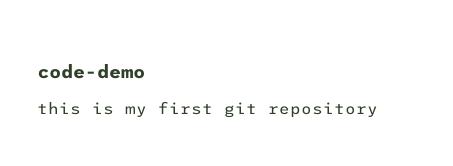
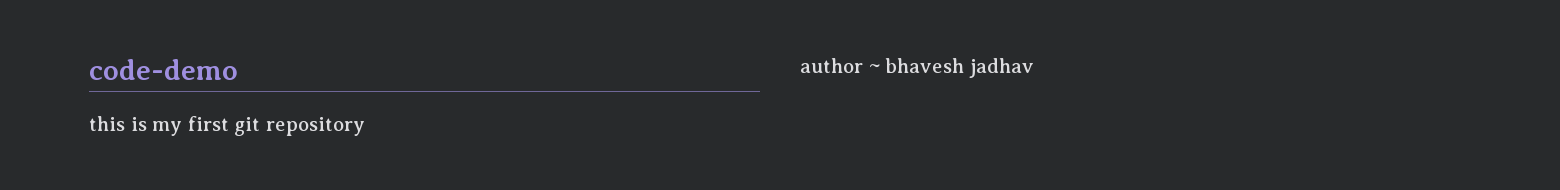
(378, 110) none -> [800,58,1034,78] // author ~ bhavesh jadhav

